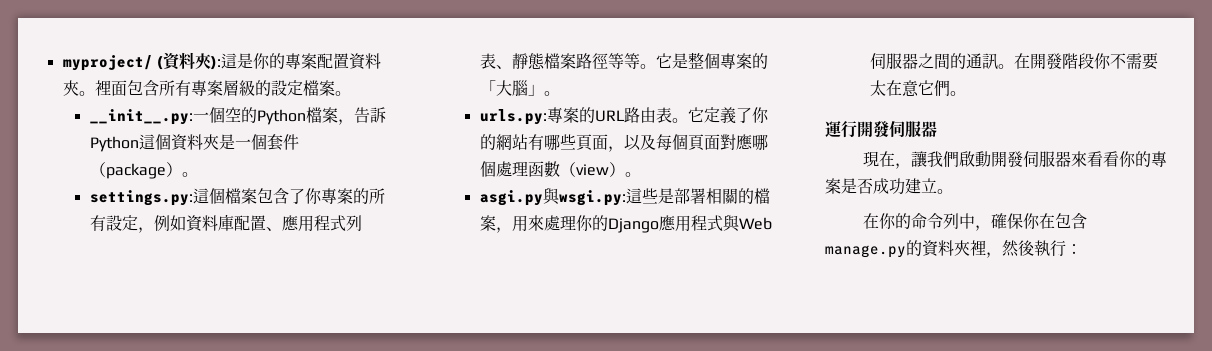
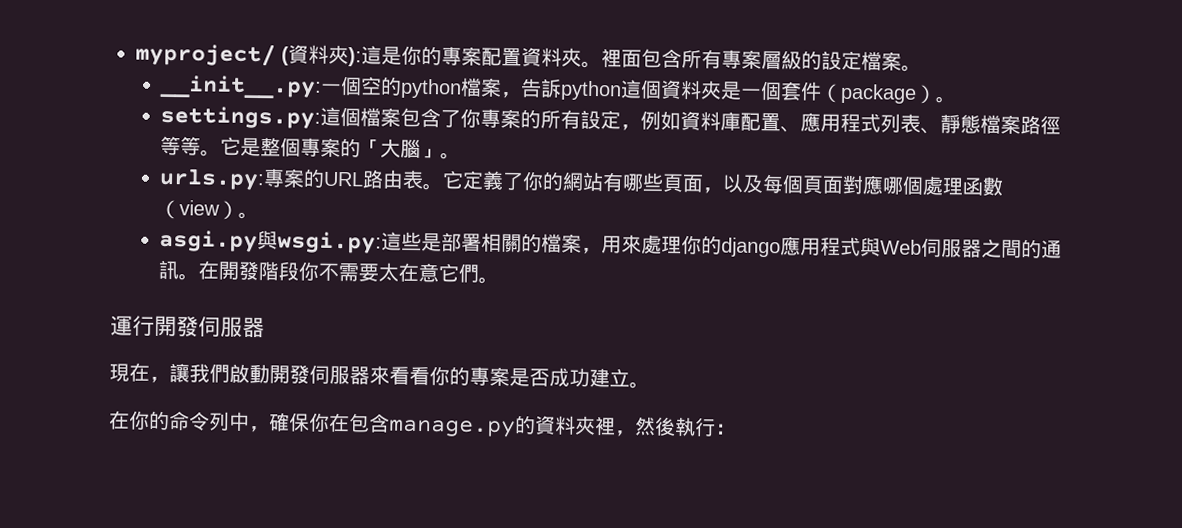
[256,109,306,125] Python -> [399,78,462,99] python
[89,136,139,152] Python -> [559,80,622,101] python
[607,218,659,233] Django -> [720,237,781,258] django

